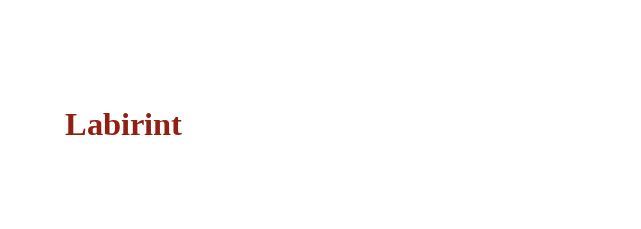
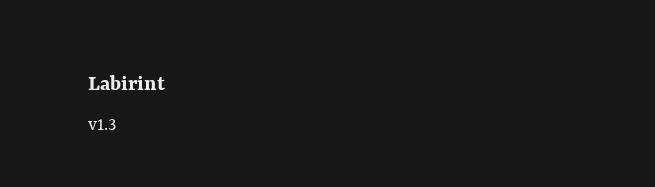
(182, 124) none -> [88,119,116,130] // v1.3

